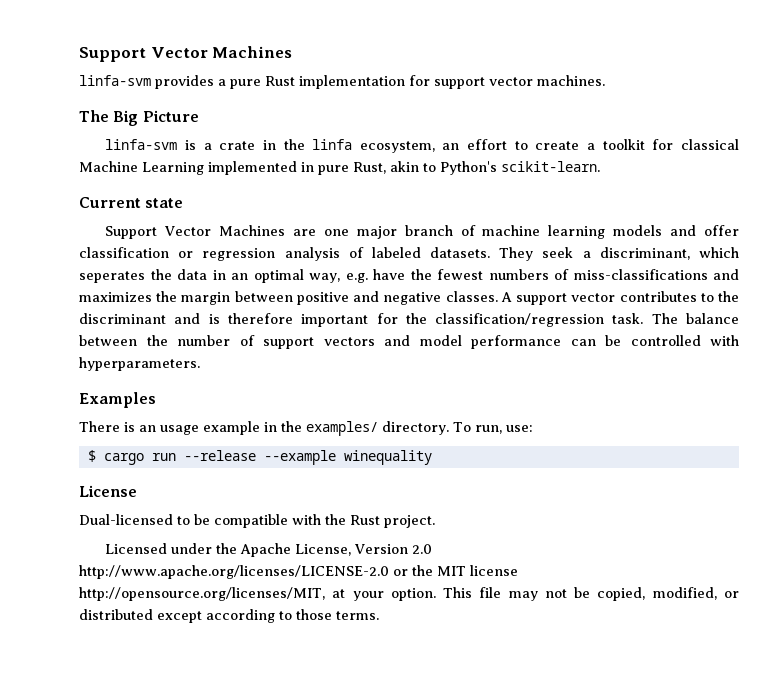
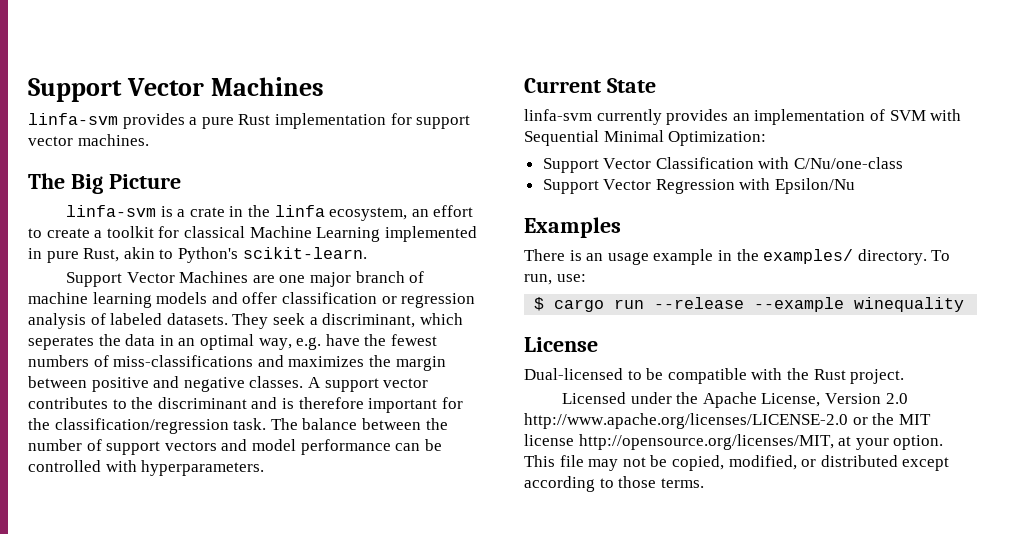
[79,197,184,208] // Current state -> (367, 253) none
(200, 364) none -> [524,78,656,93] [524,109,962,125] [524,130,767,146] [542,157,904,173] [542,178,856,194] // Current State // linfa-svm currently provides an implementation of SVM with Sequential Minimal Optimization: // Support Vector Classification with C/Nu/one-class // Support Vector Regression with Epsilon/Nu

